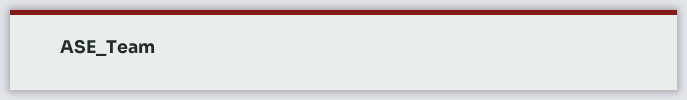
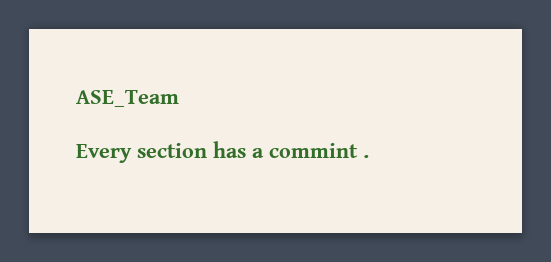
(155, 47) none -> [76,141,369,163] // Every section has a commint .

